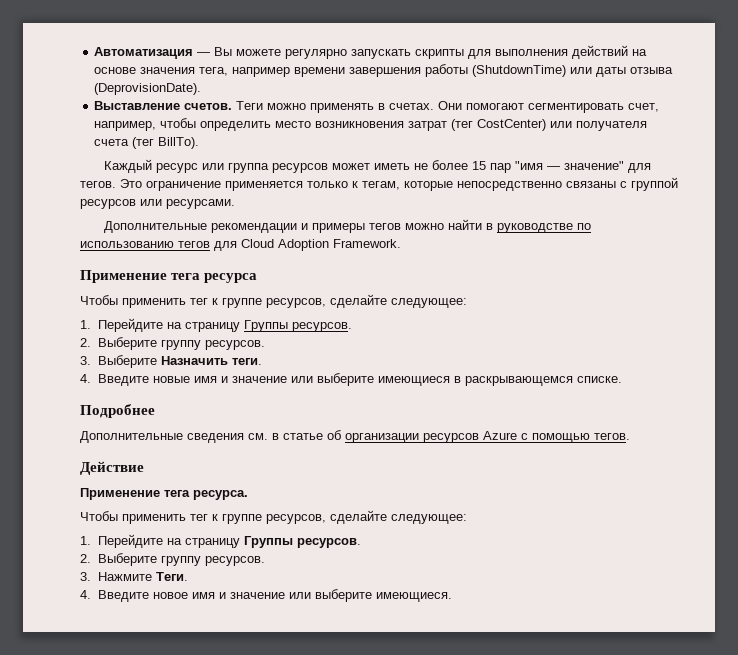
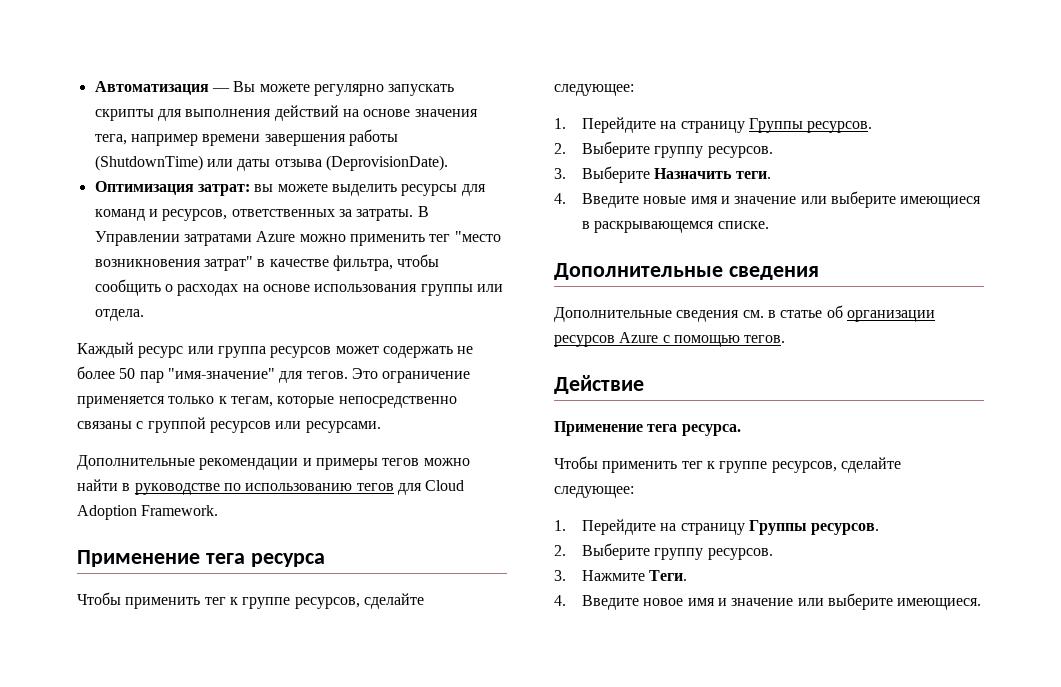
[94,101,660,113] [94,118,648,131] [94,137,200,149] Выставление счетов. Теги можно применять в счетах. Они помогают сегментировать счет, например, чтобы определить место возникновения затрат (тег CostCenter) или получателя счета (тег BillTo). -> [94,181,486,196] [94,206,429,221] [94,231,501,246] [94,254,440,271] [94,279,503,296] [94,309,144,321] Оптимизация затрат: вы можете выделить ресурсы для команд и ресурсов, ответственных за затраты. В Управлении затратами Azure можно применить тег "место возникновения затрат" в качестве фильтра, чтобы сообщить о расходах на основе использования группы или отдела.
[374,163,411,170] иметь -> [382,346,453,358] содержать
[472,161,625,173] 15 пар "имя — значение" -> [119,368,275,383] 50 пар "имя-значение"
[80,404,155,418] Подробнее -> [554,263,819,280] Дополнительные сведения

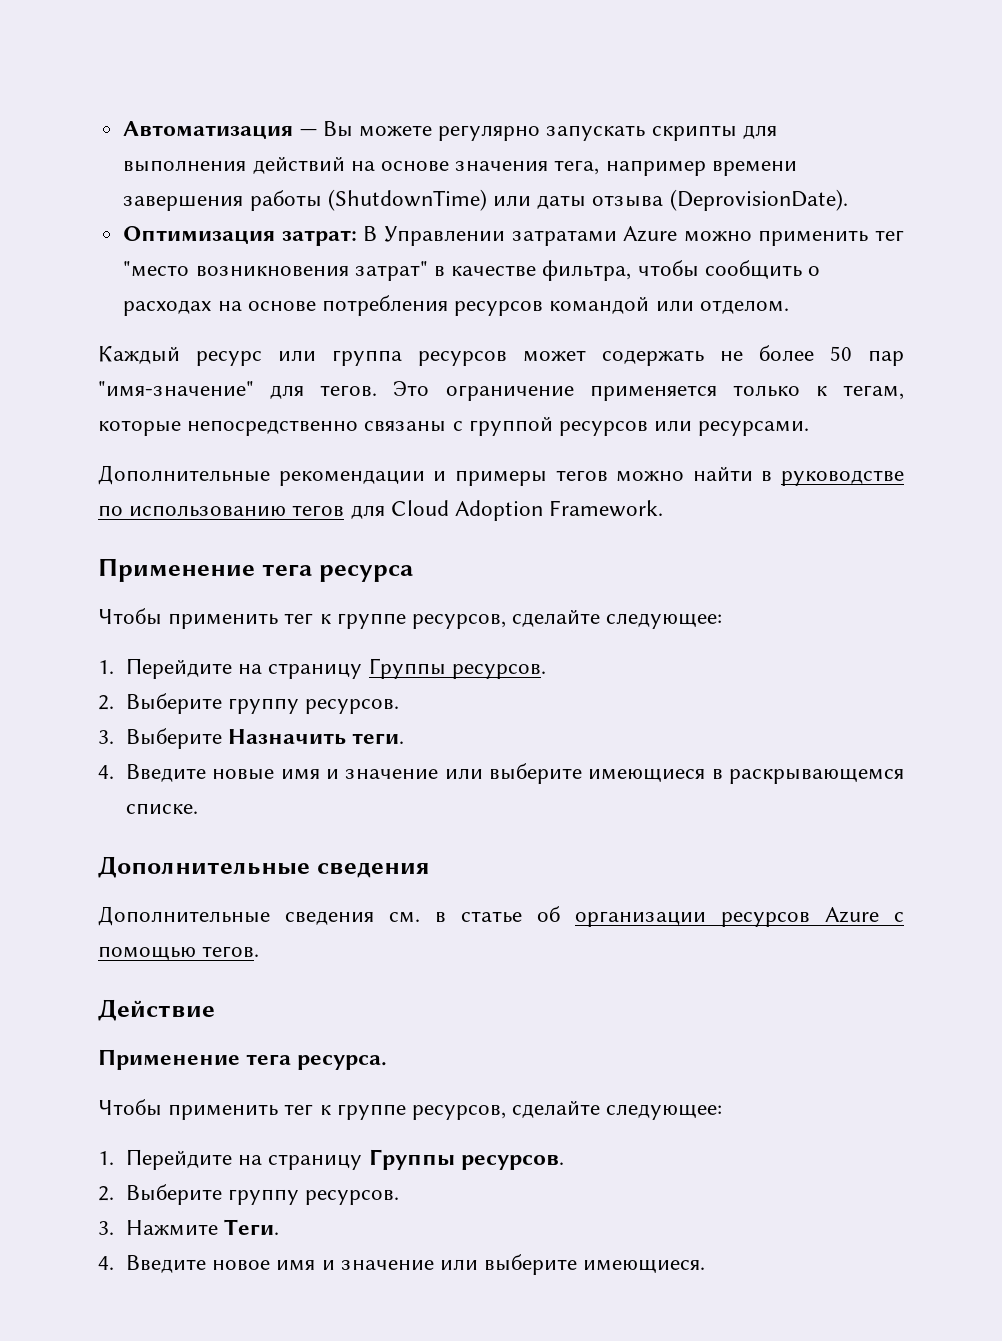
[254,184,486,196] [94,209,414,221] вы можете выделить ресурсы для команд и ресурсов, ответственных за затраты. -> (357, 238) none
[314,284,503,296] [94,309,144,321] использования группы или отдела. -> [321,295,789,316] потребления ресурсов командой или отделом.

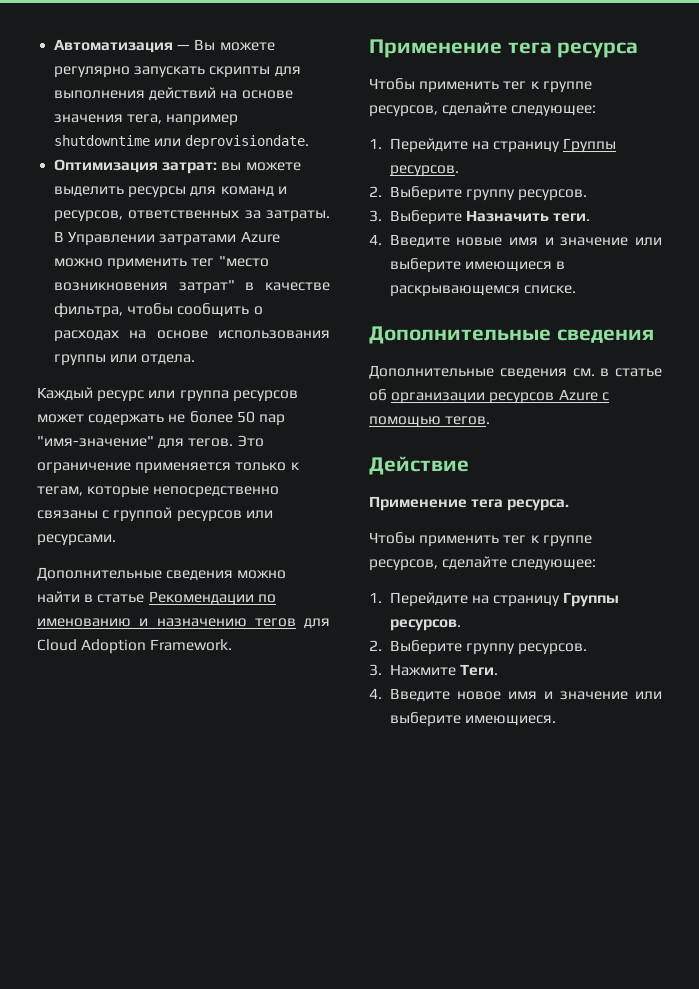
[711,160,797,176] [123,189,848,211] [123,226,357,246] времени завершения работы (ShutdownTime) или даты отзыва (DeprovisionDate). // Оптимизация затрат: -> [54,135,310,149] [54,159,301,174] [54,186,287,198] [54,210,330,222] shutdowntime или deprovisiondate. // Оптимизация затрат: вы можете выделить ресурсы для команд и ресурсов, ответственных за затраты.
[321,295,789,316] потребления ресурсов командой или отделом. -> [218,330,330,339] [54,354,196,366] использования группы или отдела.
[278,466,904,486] [98,505,287,517] рекомендации и примеры тегов можно найти в руководстве по использованию -> [166,570,287,581] [37,591,276,605] [37,618,247,627] сведения можно найти в статье Рекомендации по именованию и назначению

